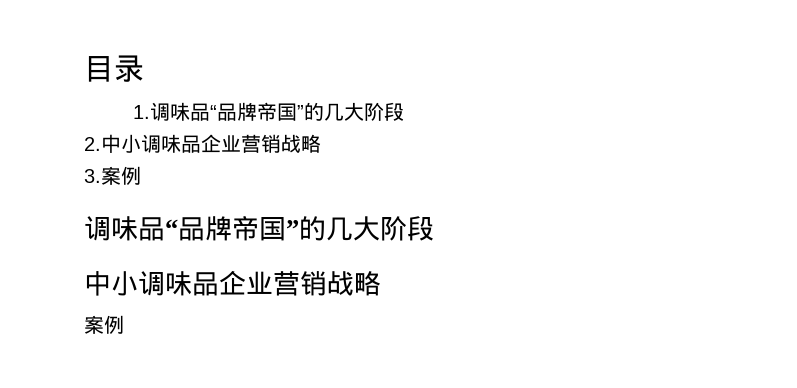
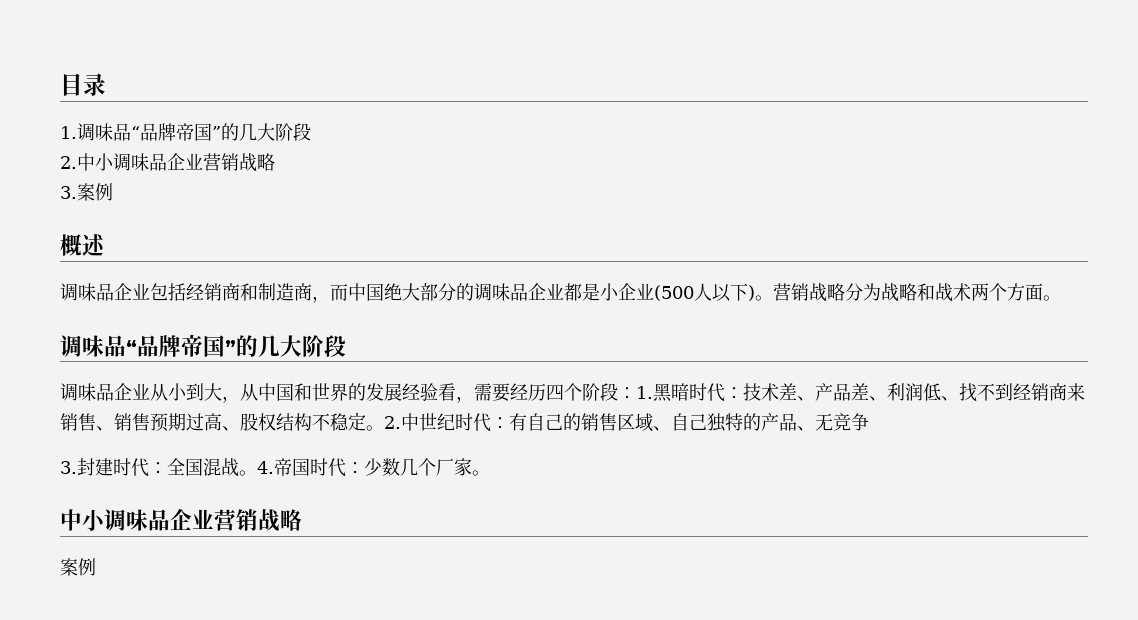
[84,215,434,241] // 调味品“品牌帝国”的几大阶段 -> [60,234,105,256] [60,283,1061,303] [60,334,346,357] [60,383,1085,403] [60,412,869,432] [60,458,490,477] // 概述 // 调味品企业包括经销商和制造商，而中国绝大部分的调味品企业都是小企业(500人以下)。营销战略分为战略和战术两个方面。 // 调味品“品牌帝国”的几大阶段 // 调味品企业从小到大，从中国和世界的发展经验看，需要经历四个阶段：1.黑暗时代：技术差、产品差、利润低、找不到经销商来销售、销售预期过高、股权结构不稳定。2.中世纪时代：有自己的销售区域、自己独特的产品、无竞争 // 3.封建时代：全国混战。4.帝国时代：少数几个厂家。

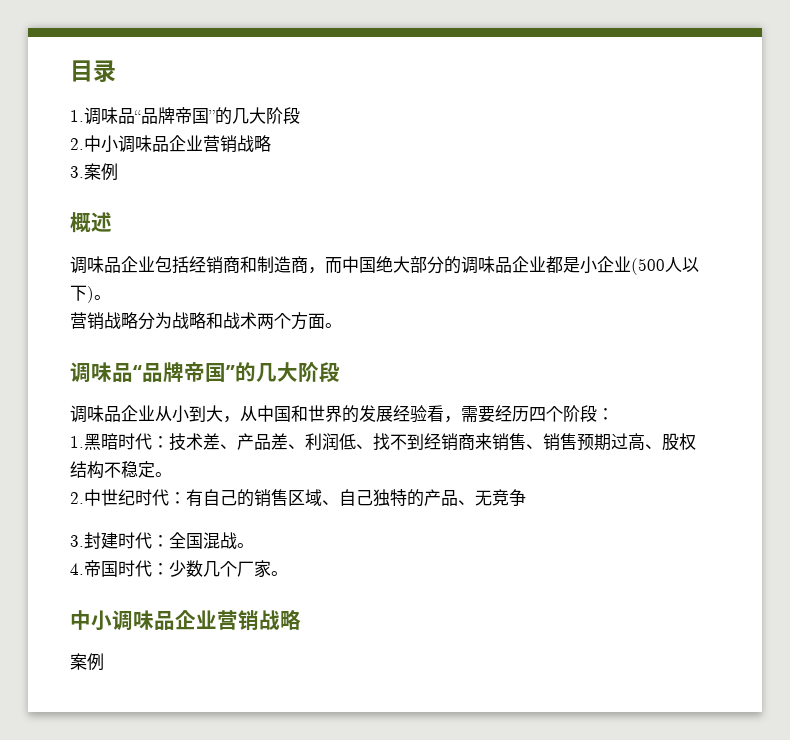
(773, 298) none -> (111, 297) //
(636, 393) none -> (614, 414) //
(384, 428) none -> (172, 474) //
(257, 473) none -> (254, 545) //

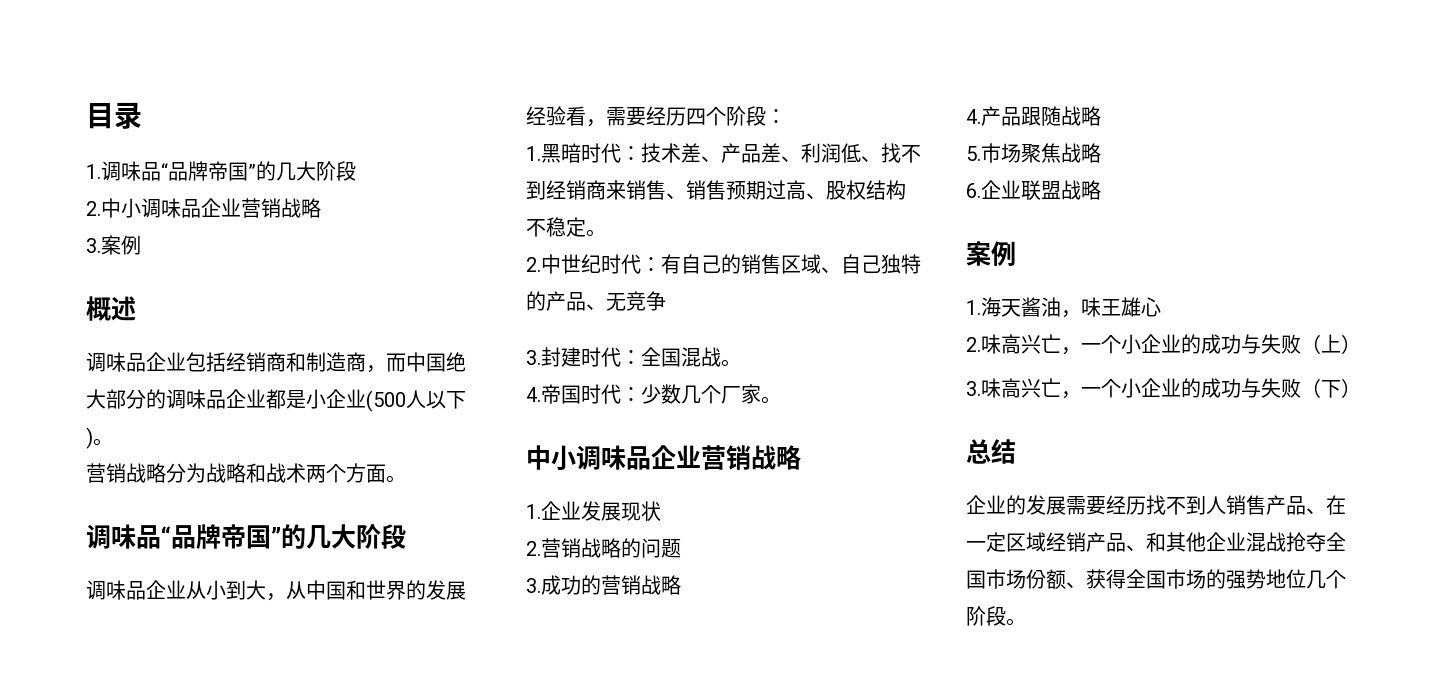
[70,653,104,671] 案例 -> [526,501,661,521] [526,538,681,558] [526,575,681,595] [966,106,1101,126] [966,143,1101,163] [966,180,1101,201] [966,241,1016,266] [966,297,1161,318] [966,334,1361,355] [966,378,1361,399] [966,439,1016,464] [966,495,1346,515] [966,532,1346,552] [966,569,1346,589] [966,606,1026,626] 1.企业发展现状 // 2.营销战略的问题 // 3.成功的营销战略 // 4.产品跟随战略 // 5.市场聚焦战略 // 6.企业联盟战略 // 案例 // 1.海天酱油，味王雄心 // 2.味高兴亡，一个小企业的成功与失败（上） // 3.味高兴亡，一个小企业的成功与失败（下） // 总结 // 企业的发展需要经历找不到人销售产品、在一定区域经销产品、和其他企业混战抢夺全国市场份额、获得全国市场的强势地位几个阶段。

